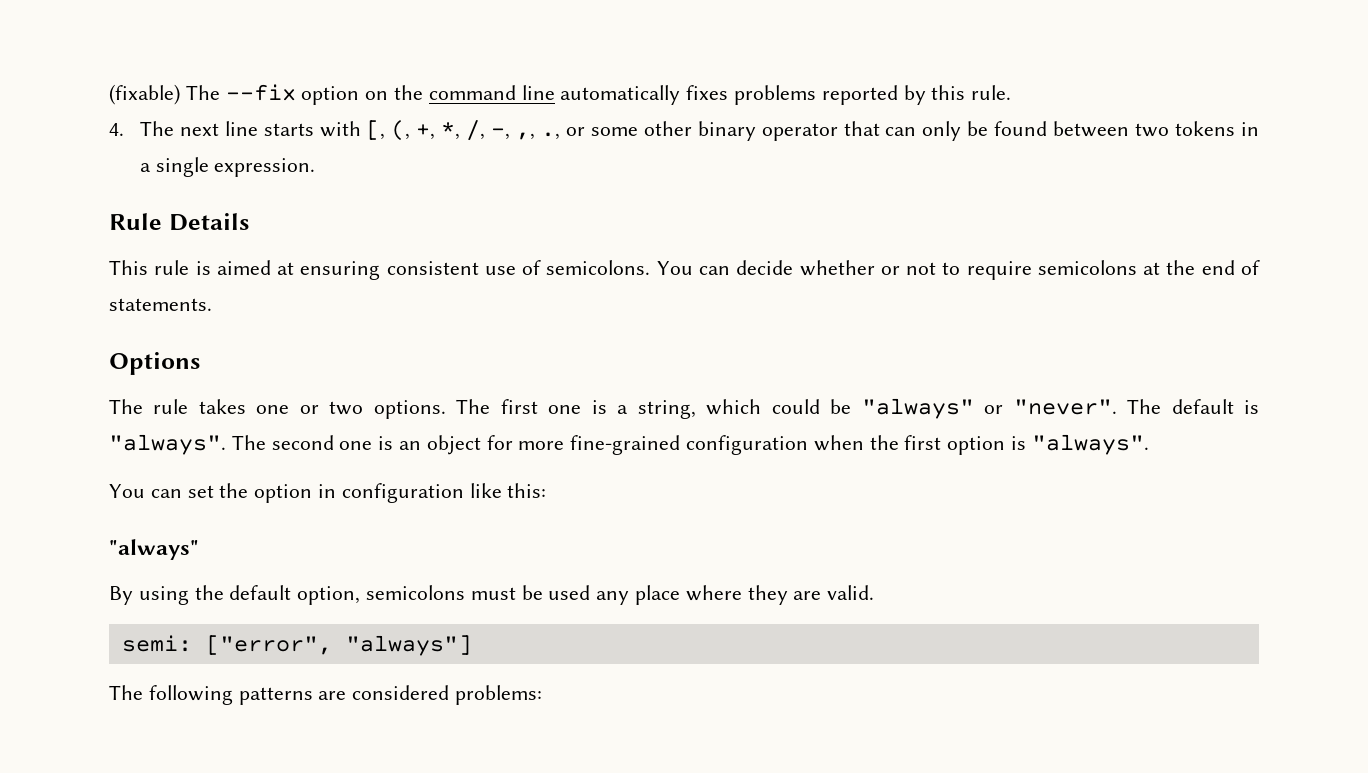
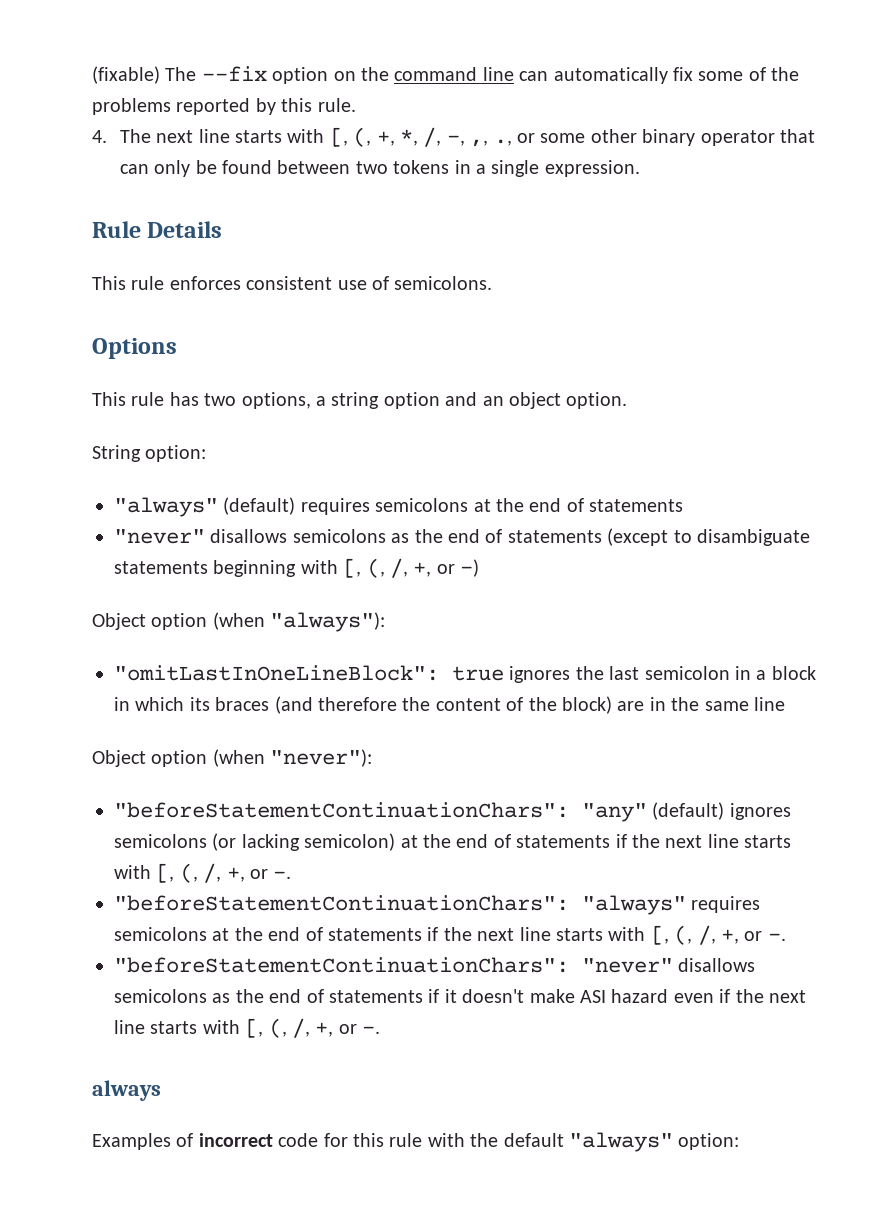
[560,85,729,105] automatically fixes -> [519,67,800,84] can automatically fix some of the
[195,260,381,280] is aimed at ensuring -> [169,276,241,290] enforces
[656,260,1260,280] [109,298,212,311] [109,352,200,375] [109,398,1259,419] [109,434,1149,455] [109,483,547,503] [109,539,199,560] [109,585,875,605] [121,635,472,656] [109,685,543,705] You can decide whether or not to require semicolons at the end of statements. // Options // The rule takes one or two options. The first one is a string, which could be "always" or "never". The default is "always". The second one is an object for more fine-grained configuration when the first option is "always". // You can set the option in configuration like this: // "always" // By using the default option, semicolons must be used any place where they are valid. // semi: ["error", "always"] // The following patterns are considered problems: -> [92,338,177,359] [92,392,628,409] [92,445,207,462] [114,497,684,517] [114,528,810,546] [114,558,480,578] [92,612,386,632] [114,665,816,683] [114,696,785,714] [92,749,373,767] [114,802,791,822] [114,833,792,851] [114,863,292,883] [114,895,761,915] [114,925,786,945] [114,957,756,973] [114,989,806,1003] [114,1018,381,1038] [92,1080,161,1101] [92,1132,740,1152] // Options // This rule has two options, a string option and an object option. // String option: // "always" (default) requires semicolons at the end of statements // "never" disallows semicolons as the end of statements (except to disambiguate statements beginning with [, (, /, +, or -) // Object option (when "always"): // "omitLastInOneLineBlock": true ignores the last semicolon in a block in which its braces (and therefore the content of the block) are in the same line // Object option (when "never"): // "beforeStatementContinuationChars": "any" (default) ignores semicolons (or lacking semicolon) at the end of statements if the next line starts with [, (, /, +, or -. // "beforeStatementContinuationChars": "always" requires semicolons at the end of statements if the next line starts with [, (, /, +, or -. // "beforeStatementContinuationChars": "never" disallows semicolons as the end of statements if it doesn't make ASI hazard even if the next line starts with [, (, /, +, or -. // always // Examples of incorrect code for this rule with the default "always" option:

